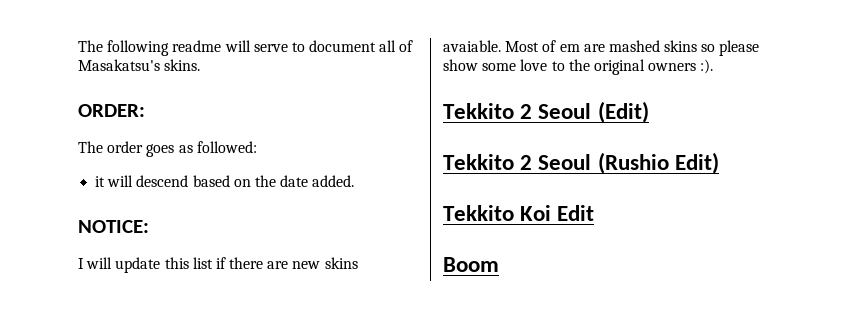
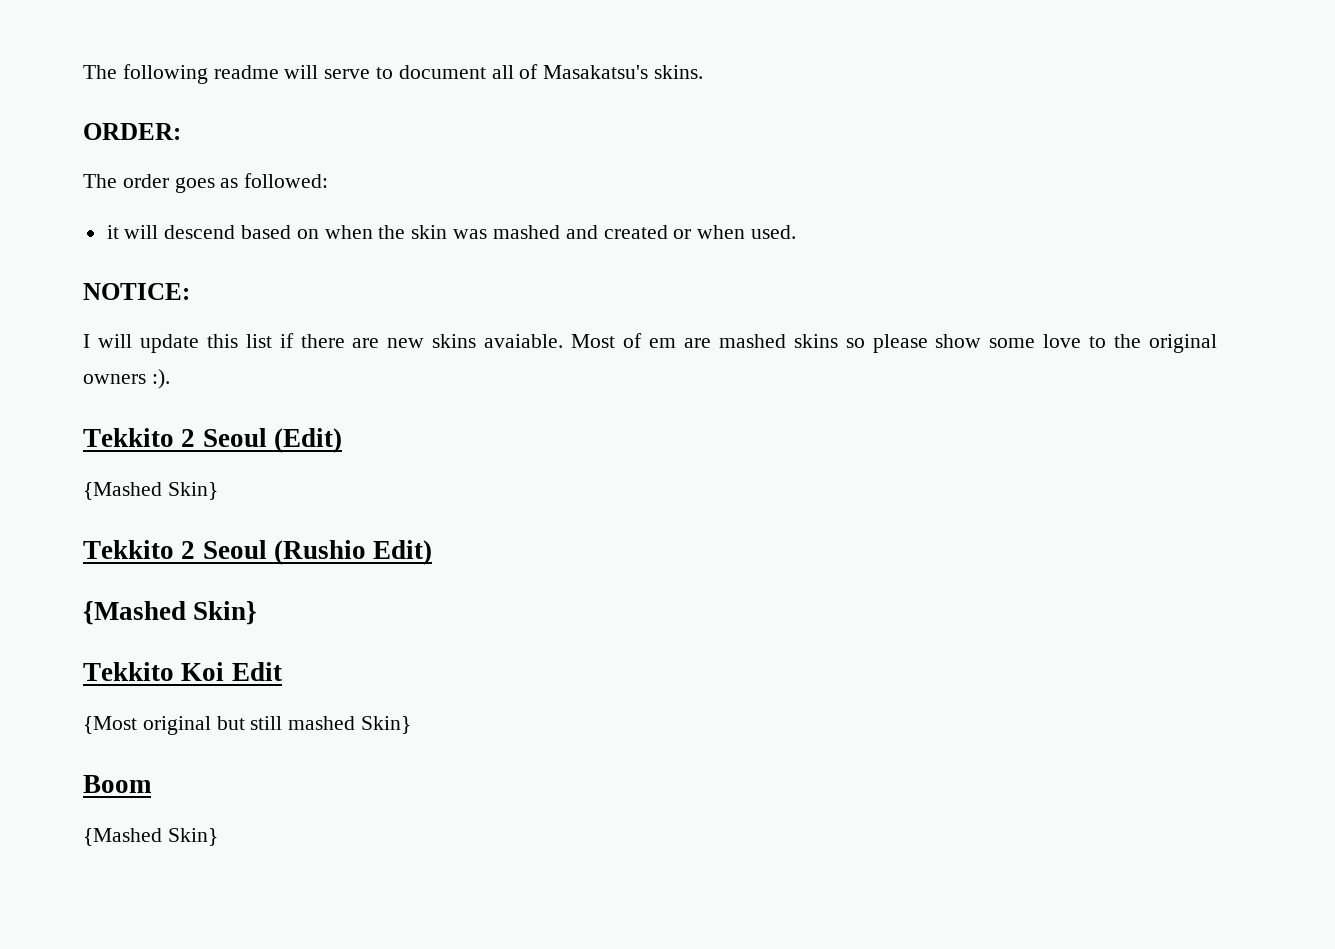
[254,175,355,187] the date added. -> [324,225,796,239] when the skin was mashed and created or when used.
(649, 112) none -> [83,482,218,500] // {Mashed Skin}
(719, 163) none -> [83,601,258,625] // {Mashed Skin}
(595, 213) none -> [83,716,412,735] // {Most original but still mashed Skin}
(499, 264) none -> [83,828,218,846] // {Mashed Skin}

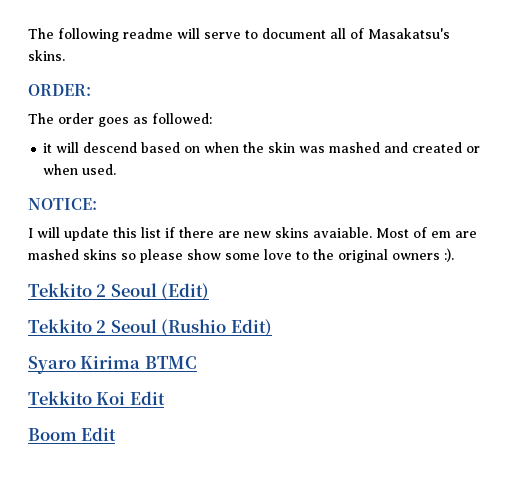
[83,482,218,500] // {Mashed Skin} -> (210, 291) none
[83,601,258,625] {Mashed Skin} -> [28,356,197,374] Syaro Kirima BTMC
[83,716,412,735] // {Most original but still mashed Skin} -> (165, 398) none
[83,828,218,846] // {Mashed Skin} -> [81,427,117,441] Edit

